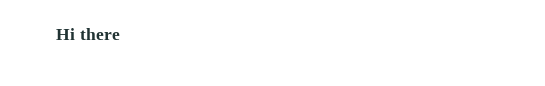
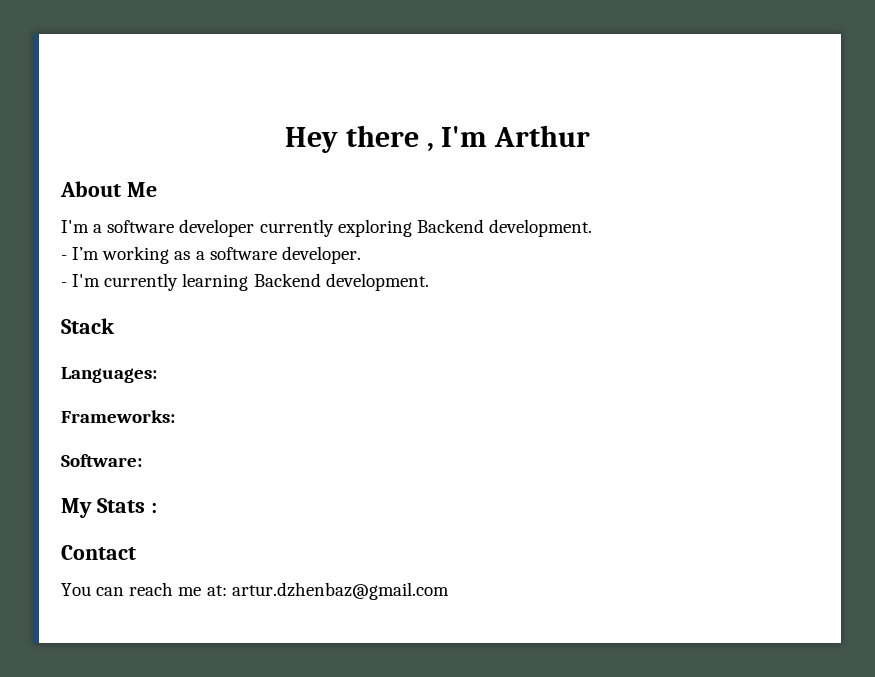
[56,28,120,40] Hi there -> [284,125,591,153] [60,181,157,197] [61,219,592,237] [61,246,361,264] [61,273,429,291] [61,318,115,334] [61,367,157,383] [61,410,175,423] [61,454,142,467] [61,498,157,518] [61,545,136,560] [61,582,449,600] Hey there , I'm Arthur // About Me // I'm a software developer currently exploring Backend development. // - I’m working as a software developer. // - I'm currently learning Backend development. // Stack // Languages: // Frameworks: // Software: // My Stats : // Contact // You can reach me at: artur.dzhenbaz@gmail.com

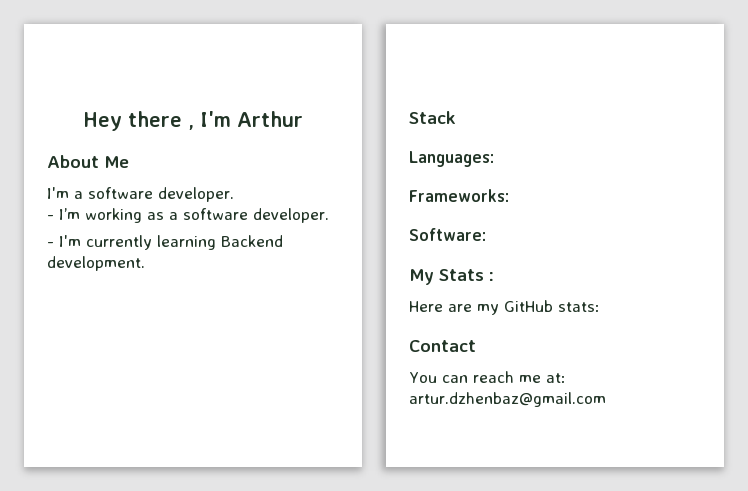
[179,219,592,237] developer currently exploring Backend development. -> [158,187,234,202] developer.
(157, 508) none -> [409,300,600,315] // Here are my GitHub stats:

